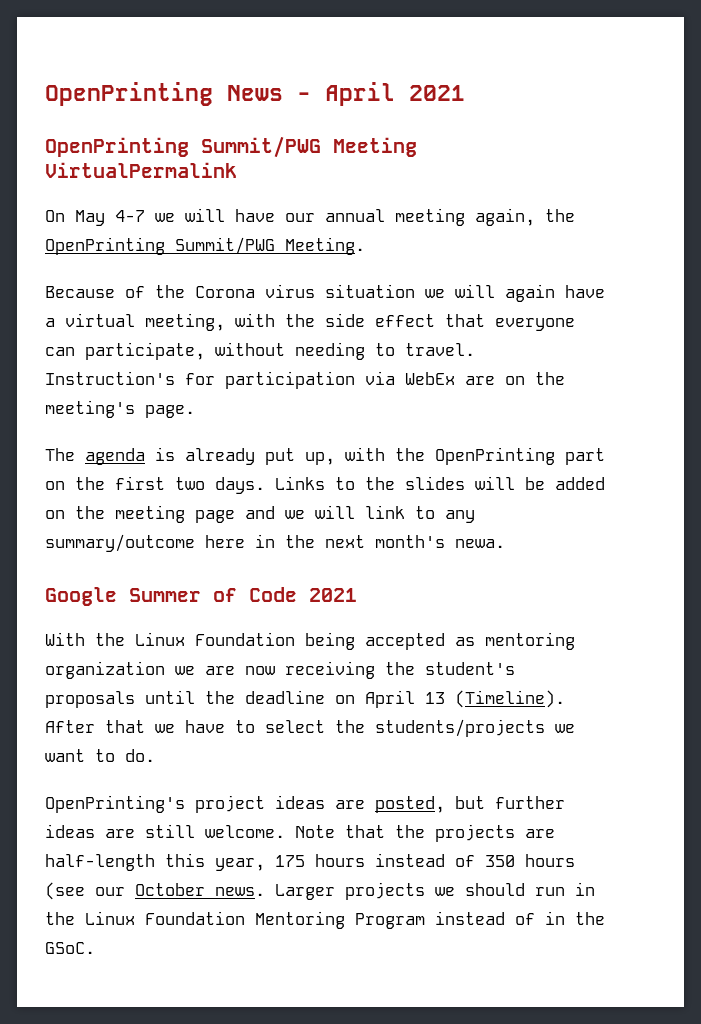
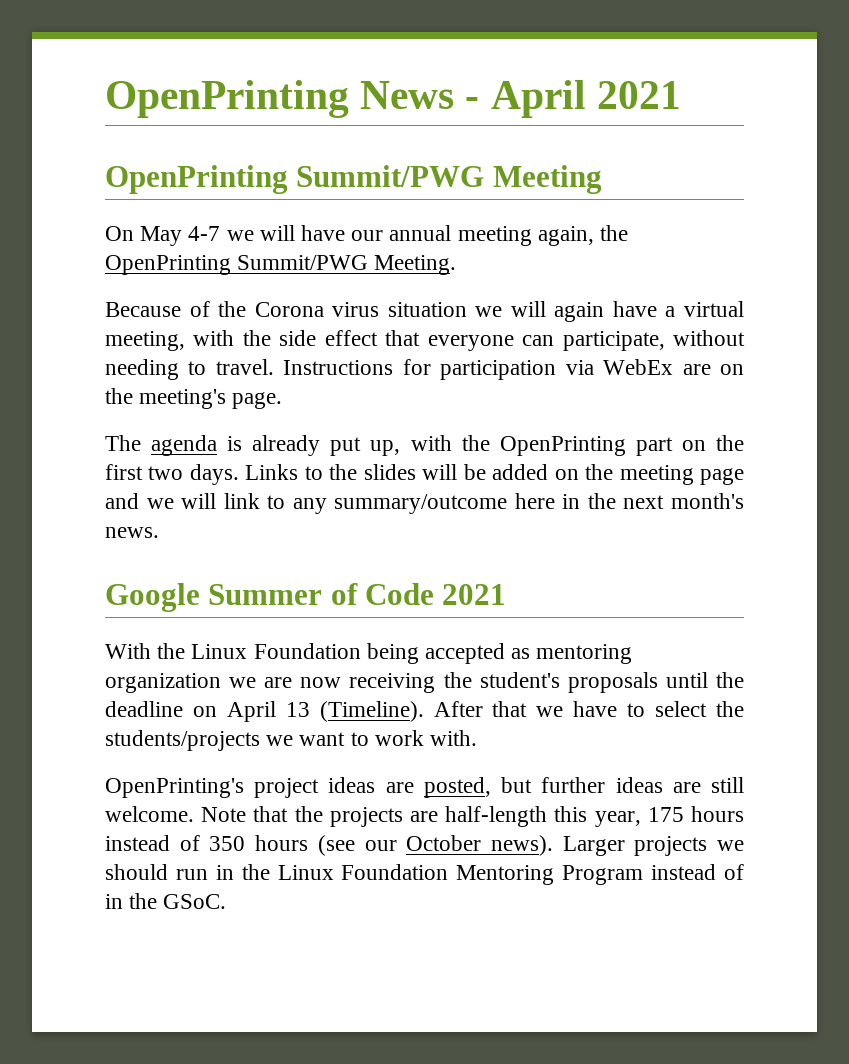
[45,162,237,178] VirtualPermalink -> (602, 179) none
[45,371,175,385] Instruction's -> [283,360,394,375] Instructions
[455,539,505,548] newa. -> [105,527,159,538] news.
[125,749,155,762] do. -> [374,730,478,746] work with.
[215,887,265,896] news. -> [490,835,553,856] news).

